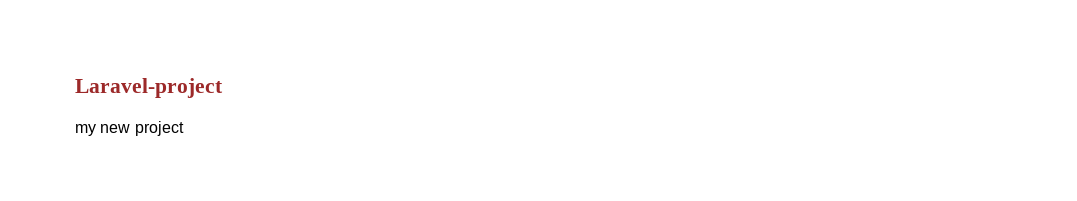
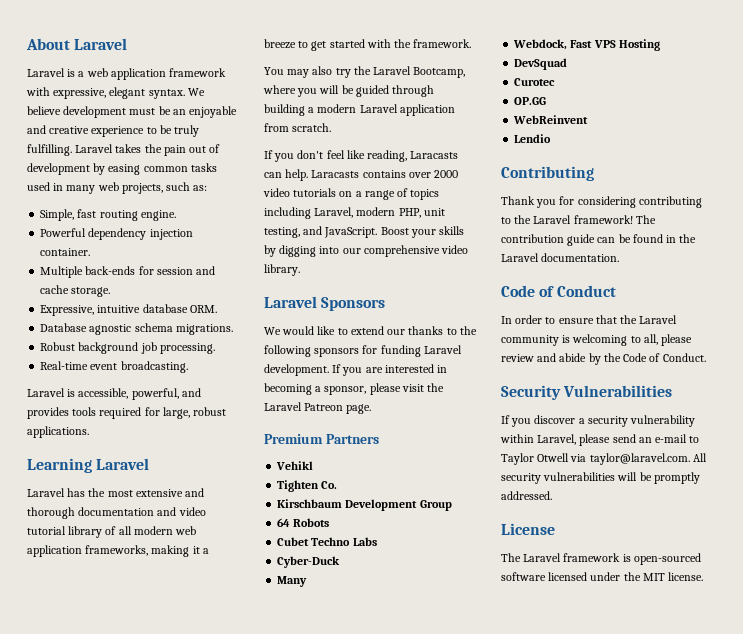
[75,78,223,98] [75,121,184,136] Laravel-project // my new project -> [26,38,128,50] [27,68,227,80] [26,87,205,99] [27,106,238,118] [27,125,200,137] [27,144,221,156] [27,163,217,175] [27,182,208,194] [40,209,176,221] [40,228,193,240] [40,248,91,256] [40,266,216,278] [40,285,111,297] [40,304,217,316] [40,323,233,335] [40,342,215,354] [40,361,188,373] [27,388,201,400] [27,407,227,419] [27,426,89,438] [27,458,150,473] [27,488,205,497] [27,507,206,519] [27,526,197,538] [27,545,209,557] [264,39,472,51] [264,66,466,78] [263,85,435,97] [264,104,455,116] [264,123,332,132] [264,150,459,162] [264,169,459,181] [263,188,440,200] [264,207,445,219] [264,226,465,238] [264,245,469,257] [264,264,300,276] [264,296,386,311] [264,326,477,335] [264,345,462,357] [264,364,448,376] [264,383,445,395] [264,402,372,414] [264,434,379,444] [276,461,314,470] [277,480,338,492] [277,499,452,511] [277,518,330,527] [277,537,377,546] [277,556,341,568] [277,576,308,587] [513,39,660,51] [514,58,568,70] [514,78,556,86] [514,97,547,105] [513,115,589,124] [514,134,552,143] [501,166,594,181] [501,196,702,208] [501,215,656,224] [501,234,697,246] [501,253,620,262] [501,285,616,297] [501,315,678,324] [501,334,693,346] [501,353,706,365] [501,385,673,400] [501,415,696,427] [500,434,700,446] [501,453,707,465] [501,472,700,484] [501,491,552,500] [501,523,555,535] [501,553,701,565] [501,572,704,581] About Laravel // Laravel is a web application framework with expressive, elegant syntax. We believe development must be an enjoyable and creative experience to be truly fulfilling. Laravel takes the pain out of development by easing common tasks used in many web projects, such as: // Simple, fast routing engine. // Powerful dependency injection container. // Multiple back-ends for session and cache storage. // Expressive, intuitive database ORM. // Database agnostic schema migrations. // Robust background job processing. // Real-time event broadcasting. // Laravel is accessible, powerful, and provides tools required for large, robust applications. // Learning Laravel // Laravel has the most extensive and thorough documentation and video tutorial library of all modern web application frameworks, making it a breeze to get started with the framework. // You may also try the Laravel Bootcamp, where you will be guided through building a modern Laravel application from scratch. // If you don't feel like reading, Laracasts can help. Laracasts contains over 2000 video tutorials on a range of topics including Laravel, modern PHP, unit testing, and JavaScript. Boost your skills by digging into our comprehensive video library. // Laravel Sponsors // We would like to extend our thanks to the following sponsors for funding Laravel development. If you are interested in becoming a sponsor, please visit the Laravel Patreon page. // Premium Partners // Vehikl // Tighten Co. // Kirschbaum Development Group // 64 Robots // Cubet Techno Labs // Cyber-Duck // Many // Webdock, Fast VPS Hosting // DevSquad // Curotec // OP.GG // WebReinvent // Lendio // Contributing // Thank you for considering contributing to the Laravel framework! The contribution guide can be found in the Laravel documentation. // Code of Conduct // In order to ensure that the Laravel community is welcoming to all, please review and abide by the Code of Conduct. // Security Vulnerabilities // If you discover a security vulnerability within Laravel, please send an e-mail to Taylor Otwell via taylor@laravel.com. All security vulnerabilities will be promptly addressed. // License // The Laravel framework is open-sourced software licensed under the MIT license.

